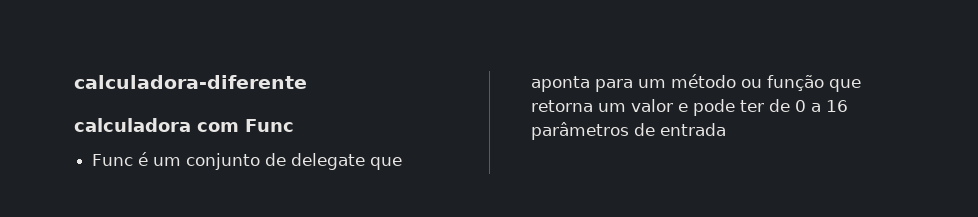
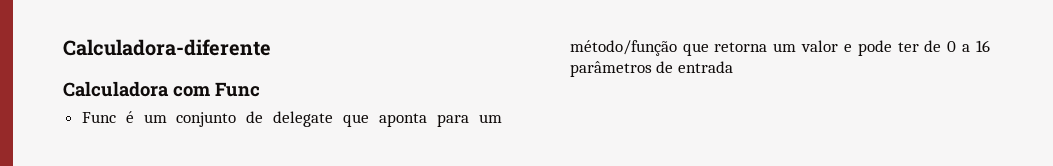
[74,75,307,89] [74,118,191,132] calculadora-diferente // calculadora -> [63,39,271,56] [63,81,169,97] Calculadora-diferente // Calculadora
[671,74,825,91] método ou função -> [569,40,677,56] método/função

